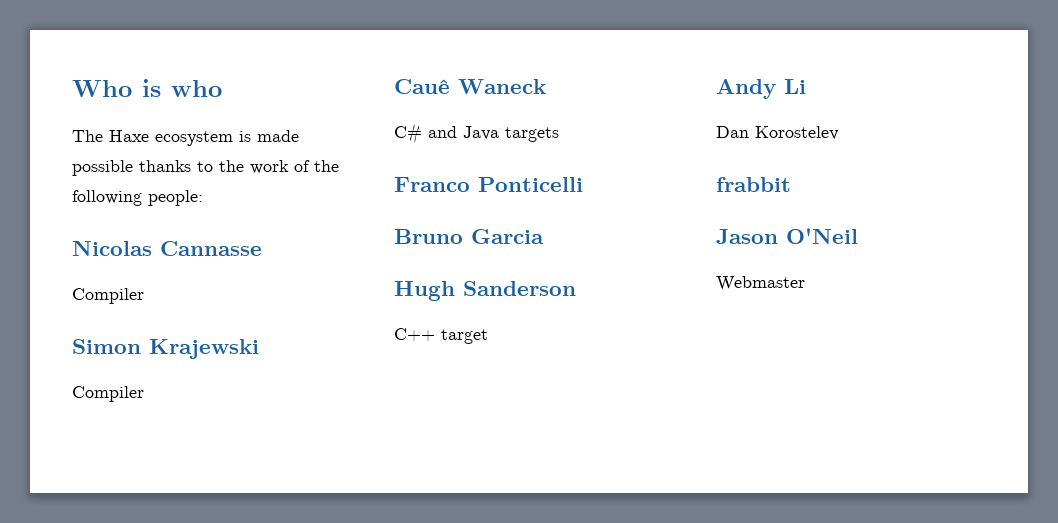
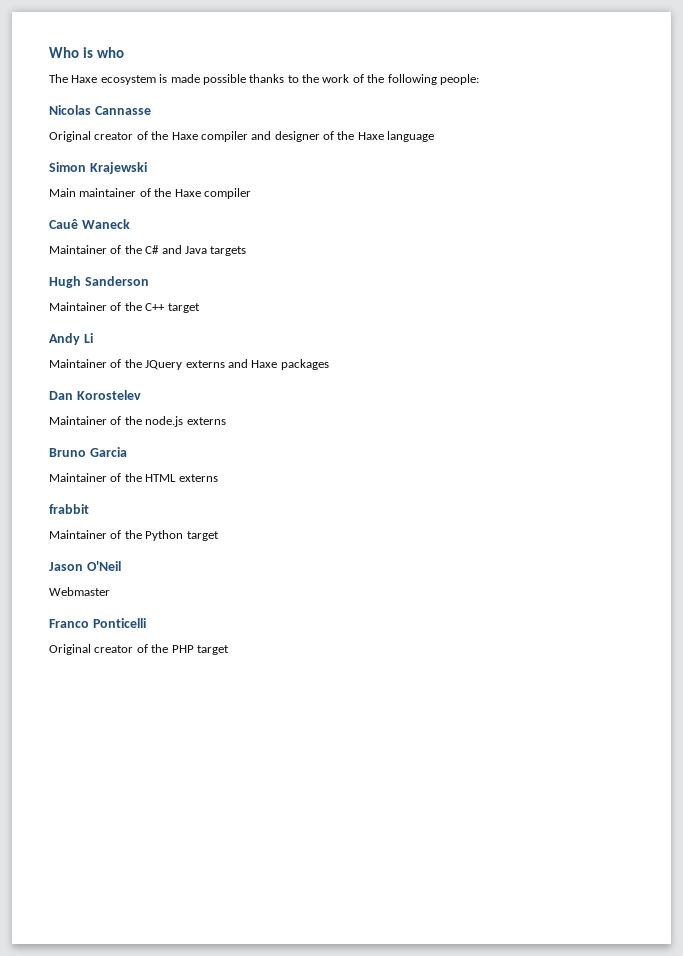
[72,288,144,304] [72,339,259,359] [72,386,144,402] Compiler // Simon Krajewski // Compiler -> [49,131,435,142] [49,162,147,174] [49,188,251,199] Original creator of the Haxe compiler and designer of the Haxe language // Simon Krajewski // Main maintainer of the Haxe compiler
(546, 86) none -> [49,245,142,254] Maintainer of the
[394,177,583,192] [394,229,544,244] // Franco Ponticelli // Bruno Garcia -> (247, 251) none
(576, 288) none -> [49,302,142,311] Maintainer of the
[716,126,839,140] [716,177,791,192] [716,228,858,244] [716,276,805,291] Dan Korostelev // frabbit // Jason O'Neil // Webmaster -> [49,359,329,370] [49,390,141,400] [49,416,226,427] [49,447,127,457] [49,473,218,482] [49,504,89,514] [49,530,219,541] [49,561,121,571] [49,587,110,596] [49,618,146,628] [49,644,229,655] Maintainer of the JQuery externs and Haxe packages // Dan Korostelev // Maintainer of the node.js externs // Bruno Garcia // Maintainer of the HTML externs // frabbit // Maintainer of the Python target // Jason O'Neil // Webmaster // Franco Ponticelli // Original creator of the PHP target

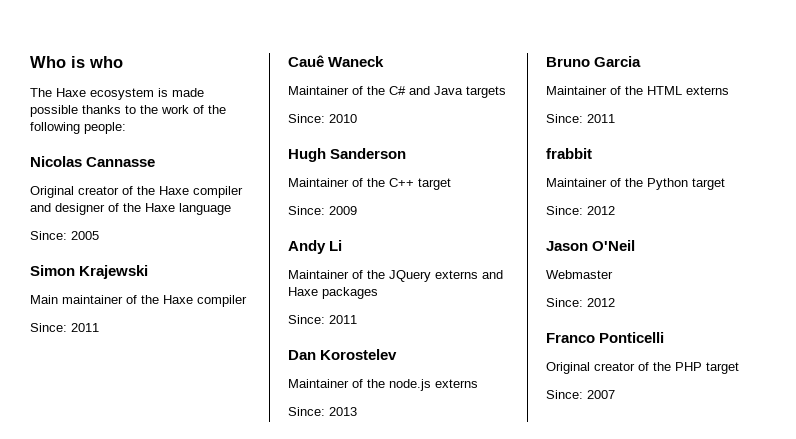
(435, 136) none -> [30,231,99,240] // Since: 2005
(251, 193) none -> [30,323,99,332] // Since: 2011
(247, 251) none -> [288,114,357,123] // Since: 2010
(200, 308) none -> [288,206,357,215] // Since: 2009
(329, 364) none -> [288,315,357,324] // Since: 2011
(226, 421) none -> [288,407,357,416] // Since: 2013
(218, 478) none -> [546,114,615,123] // Since: 2011
(219, 536) none -> [546,206,615,215] // Since: 2012
(110, 591) none -> [546,298,615,307] // Since: 2012
(229, 650) none -> [546,390,615,399] // Since: 2007

